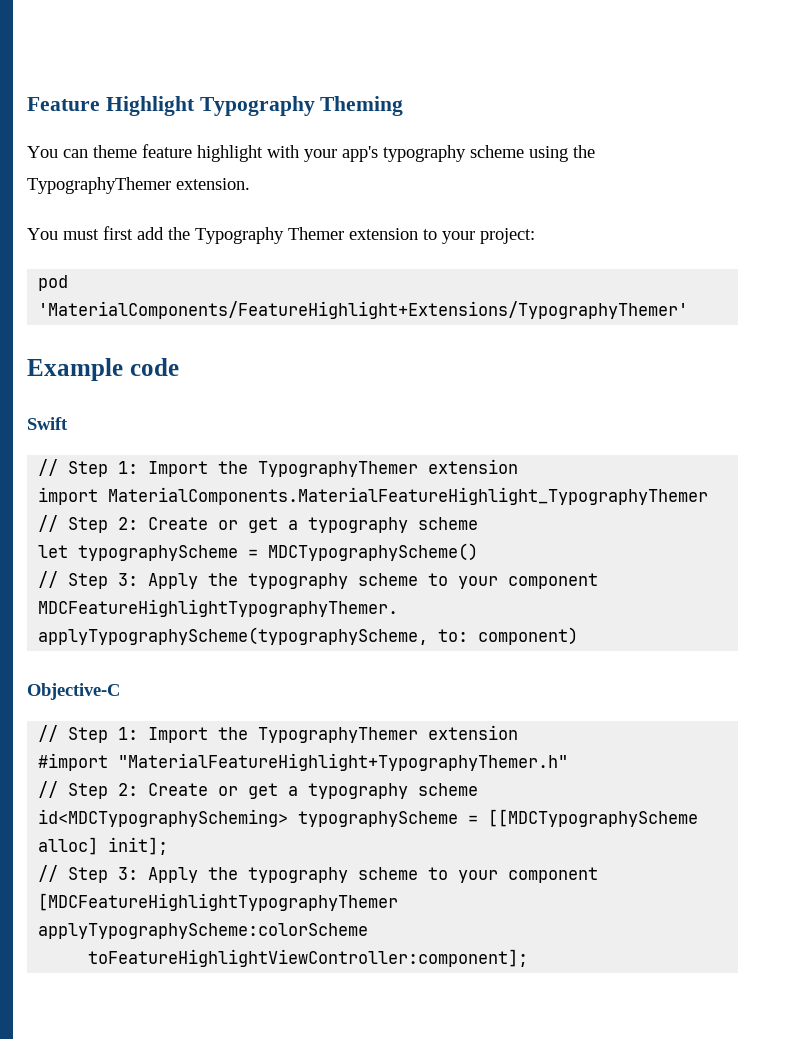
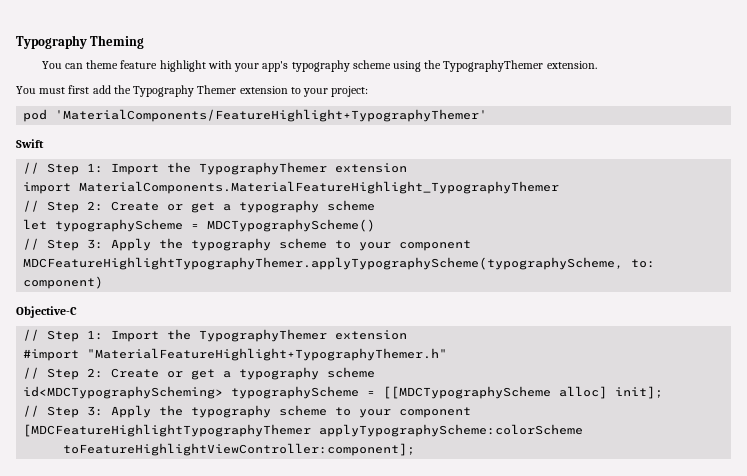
[27,96,195,116] Feature Highlight -> (16, 42) none
[38,301,689,319] [27,358,179,381] 'MaterialComponents/FeatureHighlight+Extensions/TypographyThemer' // Example code -> [55,109,488,122] 'MaterialComponents/FeatureHighlight+TypographyThemer'

